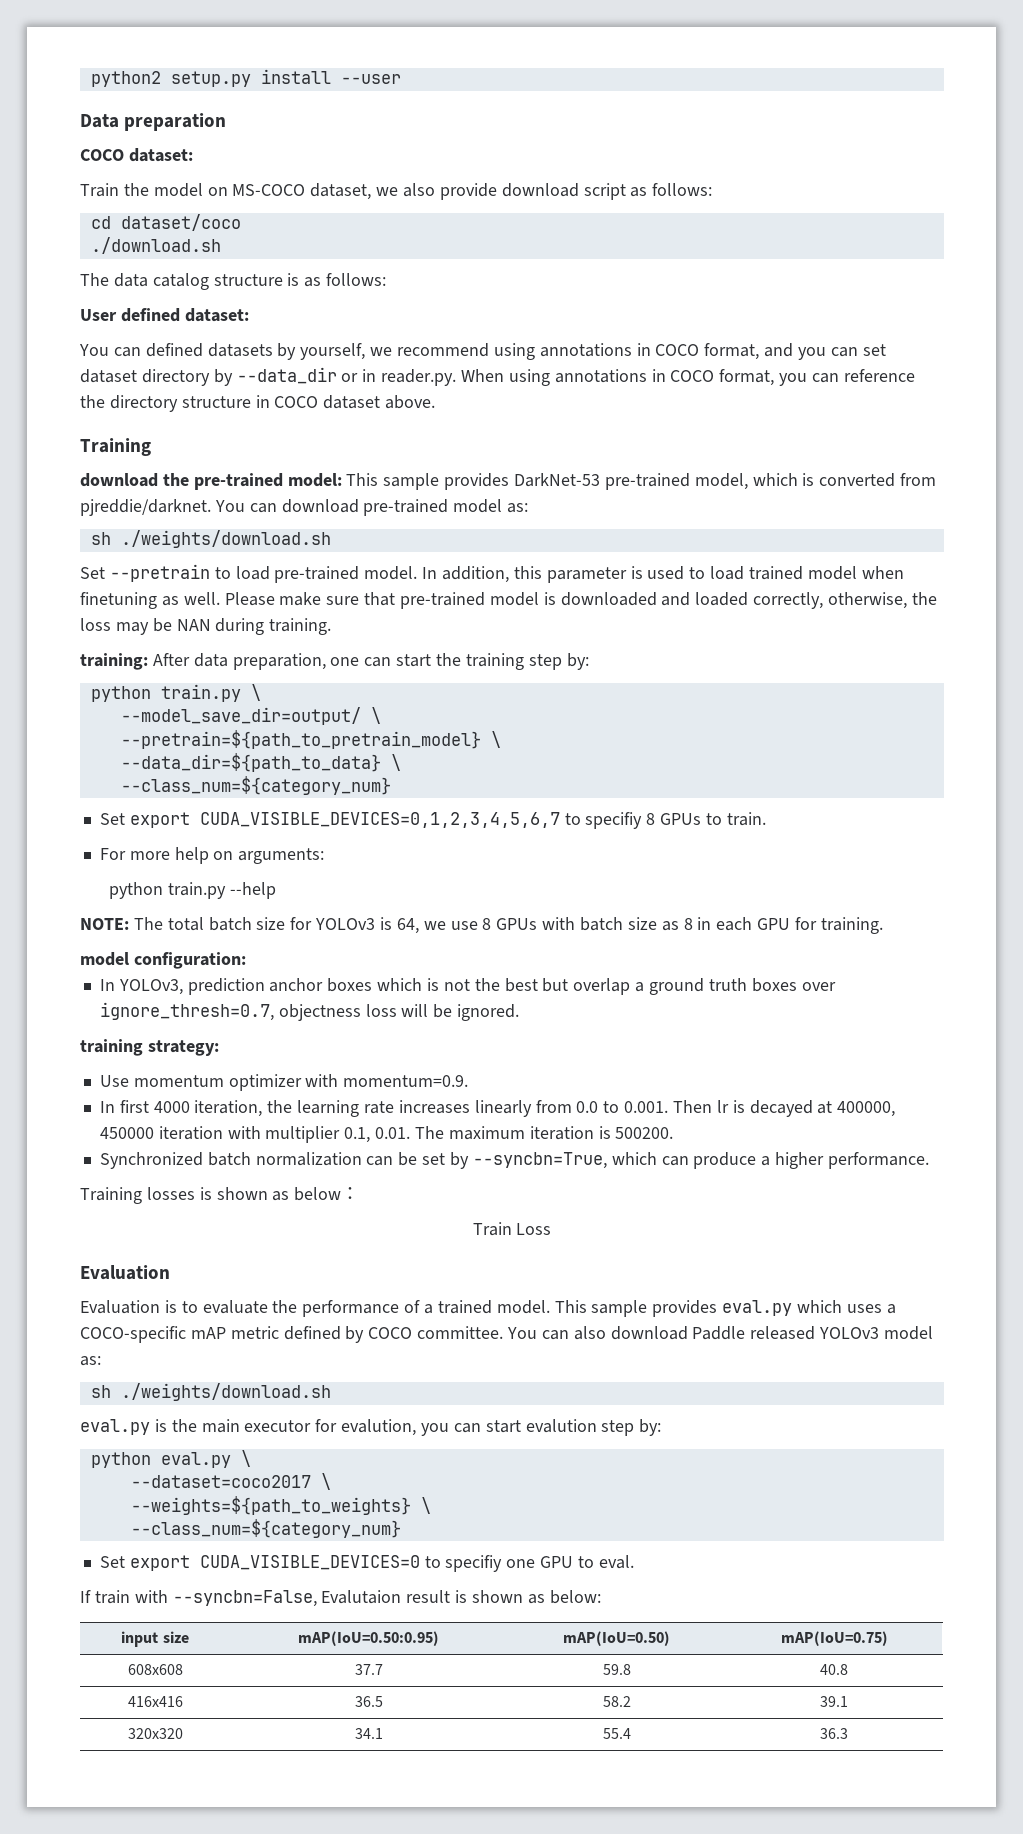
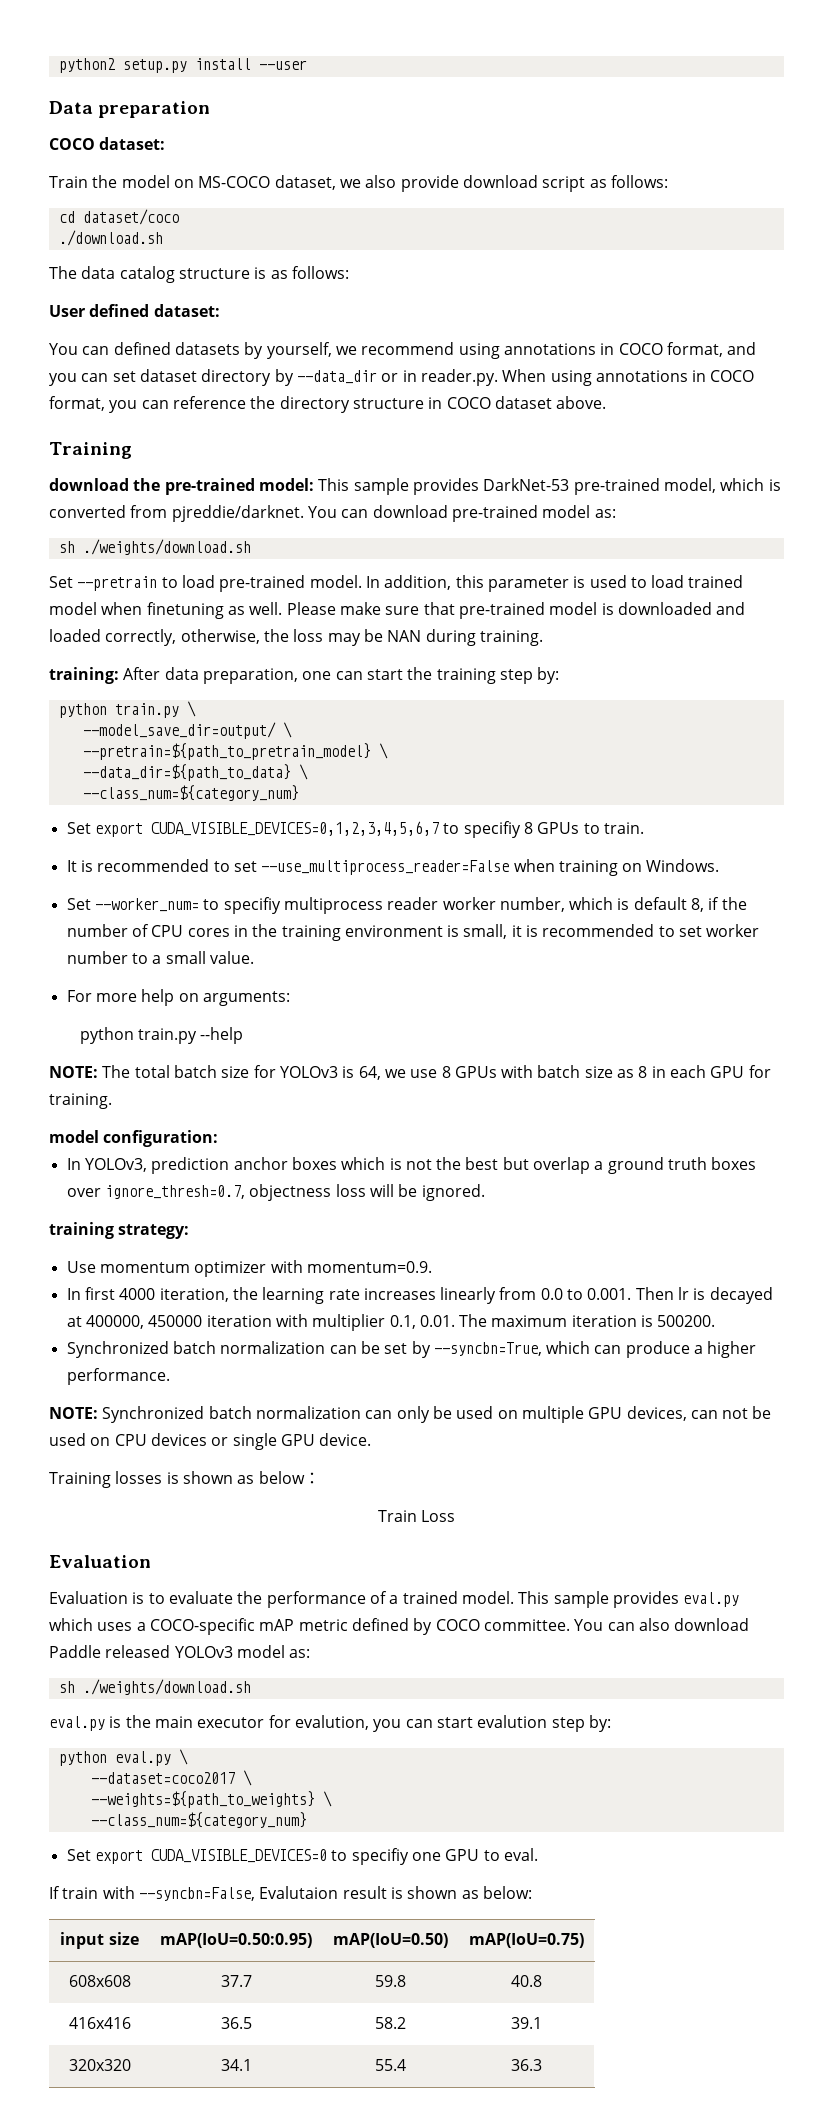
(766, 819) none -> [66,859,720,876] [66,897,747,914] [66,924,760,941] [66,951,254,964] // It is recommended to set --use_multiprocess_reader=False when training on Windows. // Set --worker_num= to specifiy multiprocess reader worker number, which is default 8, if the number of CPU cores in the training environment is small, it is recommended to set worker number to a small value.
(929, 1160) none -> [49,1406,772,1423] [49,1433,372,1450] // NOTE: Synchronized batch normalization can only be used on multiple GPU devices, can not be used on CPU devices or single GPU device.

